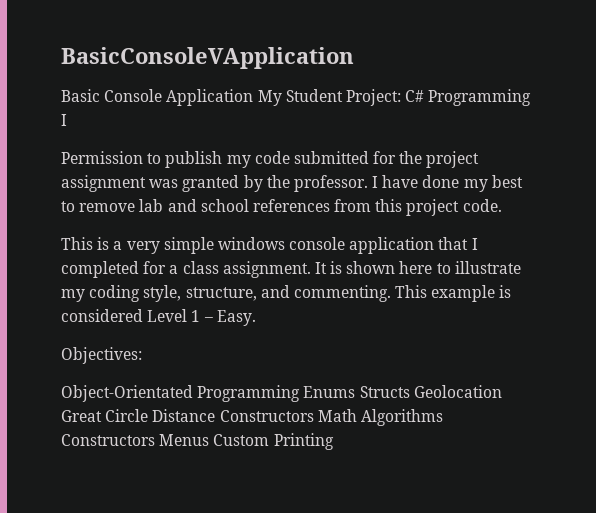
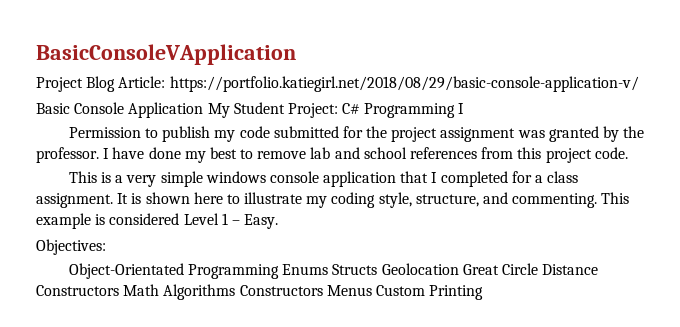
(354, 58) none -> [36,76,639,92] // Project Blog Article: https://portfolio.katiegirl.net/2018/08/29/basic-console-application-v/

